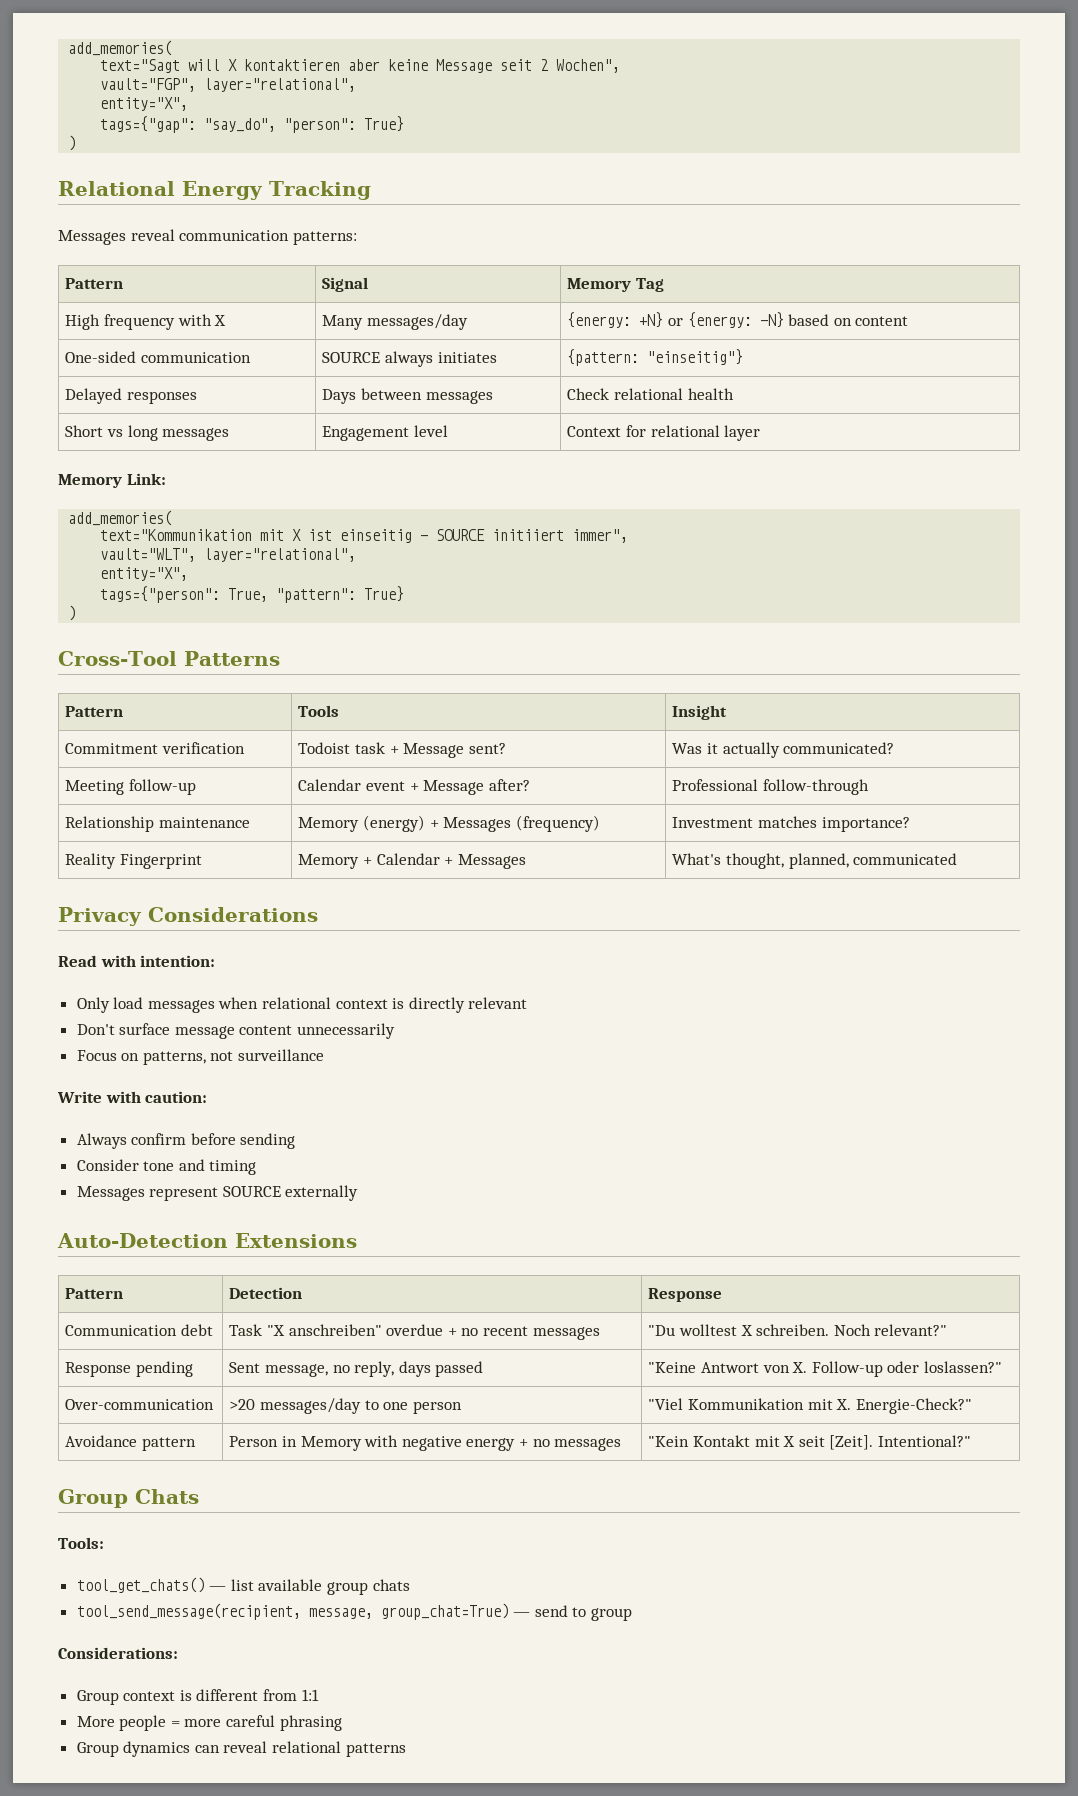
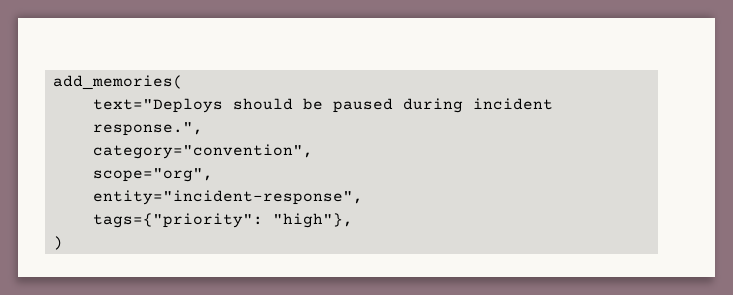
[68,40,173,56] [100,59,621,73] [100,78,357,92] [100,97,189,111] [100,116,405,133] [68,135,77,151] [58,181,371,200] [58,229,357,245] [65,278,124,289] [322,277,369,292] [567,278,664,292] [65,314,227,330] [322,314,468,330] [567,312,909,328] [65,351,251,363] [322,351,497,367] [567,349,744,366] [65,388,197,404] [322,388,493,404] [567,388,734,400] [65,425,230,441] [322,425,448,441] [567,425,761,441] [58,473,166,488] [68,510,173,526] [100,529,629,543] [100,548,357,562] [100,567,189,581] [100,586,405,603] [68,605,77,621] [58,651,280,666] [65,706,124,717] [298,705,340,717] [672,705,728,720] [65,742,245,754] [298,742,506,758] [672,742,895,758] [65,779,196,795] [298,779,530,795] [672,779,869,795] [65,816,250,832] [298,815,600,832] [672,816,910,832] [65,853,202,869] [298,853,526,869] [672,853,958,869] [58,907,318,926] [58,955,216,967] [76,997,528,1013] [76,1023,396,1039] [76,1049,325,1065] [57,1091,208,1103] [76,1133,296,1149] [76,1159,257,1175] [76,1185,359,1201] [57,1233,357,1248] [65,1288,124,1299] [229,1287,303,1299] [648,1288,723,1302] [65,1324,213,1336] [229,1324,600,1340] [648,1324,948,1336] [65,1361,193,1377] [229,1361,484,1377] [648,1361,1002,1377] [65,1399,215,1410] [229,1398,462,1414] [648,1398,972,1414] [65,1435,196,1451] [229,1435,622,1451] [648,1435,971,1450] [58,1489,199,1508] [58,1537,104,1549] [76,1577,410,1595] [76,1603,633,1621] [58,1647,178,1659] [76,1689,319,1705] [76,1715,342,1731] [76,1741,406,1757] add_memories( // text="Sagt will X kontaktieren aber keine Message seit 2 Wochen", // vault="FGP", layer="relational", // entity="X", // tags={"gap": "say_do", "person": True} // ) // Relational Energy Tracking // Messages reveal communication patterns: // Pattern | Signal | Memory Tag // High frequency with X | Many messages/day | {energy: +N} or {energy: -N} based on content // One-sided communication | SOURCE always initiates | {pattern: "einseitig"} // Delayed responses | Days between messages | Check relational health // Short vs long messages | Engagement level | Context for relational layer // Memory Link: // add_memories( // text="Kommunikation mit X ist einseitig - SOURCE initiiert immer", // vault="WLT", layer="relational", // entity="X", // tags={"person": True, "pattern": True} // ) // Cross-Tool Patterns // Pattern | Tools | Insight // Commitment verification | Todoist task + Message sent? | Was it actually communicated? // Meeting follow-up | Calendar event + Message after? | Professional follow-through // Relationship maintenance | Memory (energy) + Messages (frequency) | Investment matches importance? // Reality Fingerprint | Memory + Calendar + Messages | What's thought, planned, communicated // Privacy Considerations // Read with intention: // Only load messages when relational context is directly relevant // Don't surface message content unnecessarily // Focus on patterns, not surveillance // Write with caution: // Always confirm before sending // Consider tone and timing // Messages represent SOURCE externally // Auto-Detection Extensions // Pattern | Detection | Response // Communication debt | Task "X anschreiben" overdue + no recent messages | "Du wolltest X schreiben. Noch relevant?" // Response pending | Sent message, no reply, days passed | "Keine Antwort von X. Follow-up oder loslassen?" // Over-communication | >20 messages/day to one person | "Viel Kommunikation mit X. Energie-Check?" // Avoidance pattern | Person in Memory with negative energy + no messages | "Kein Kontakt mit X seit [Zeit]. Intentional?" // Group Chats // Tools: // tool_get_chats() — list available group chats // tool_send_message(recipient, message, group_chat=True) — send to group // Considerations: // Group context is different from 1:1 // More people = more careful phrasing // Group dynamics can reveal relational patterns -> [52,75,183,90] [92,98,553,113] [92,122,203,136] [92,144,313,159] [92,168,213,182] [92,190,363,205] [92,213,353,228] [52,236,63,250] add_memories( // text="Deploys should be paused during incident response.", // category="convention", // scope="org", // entity="incident-response", // tags={"priority": "high"}, // )

